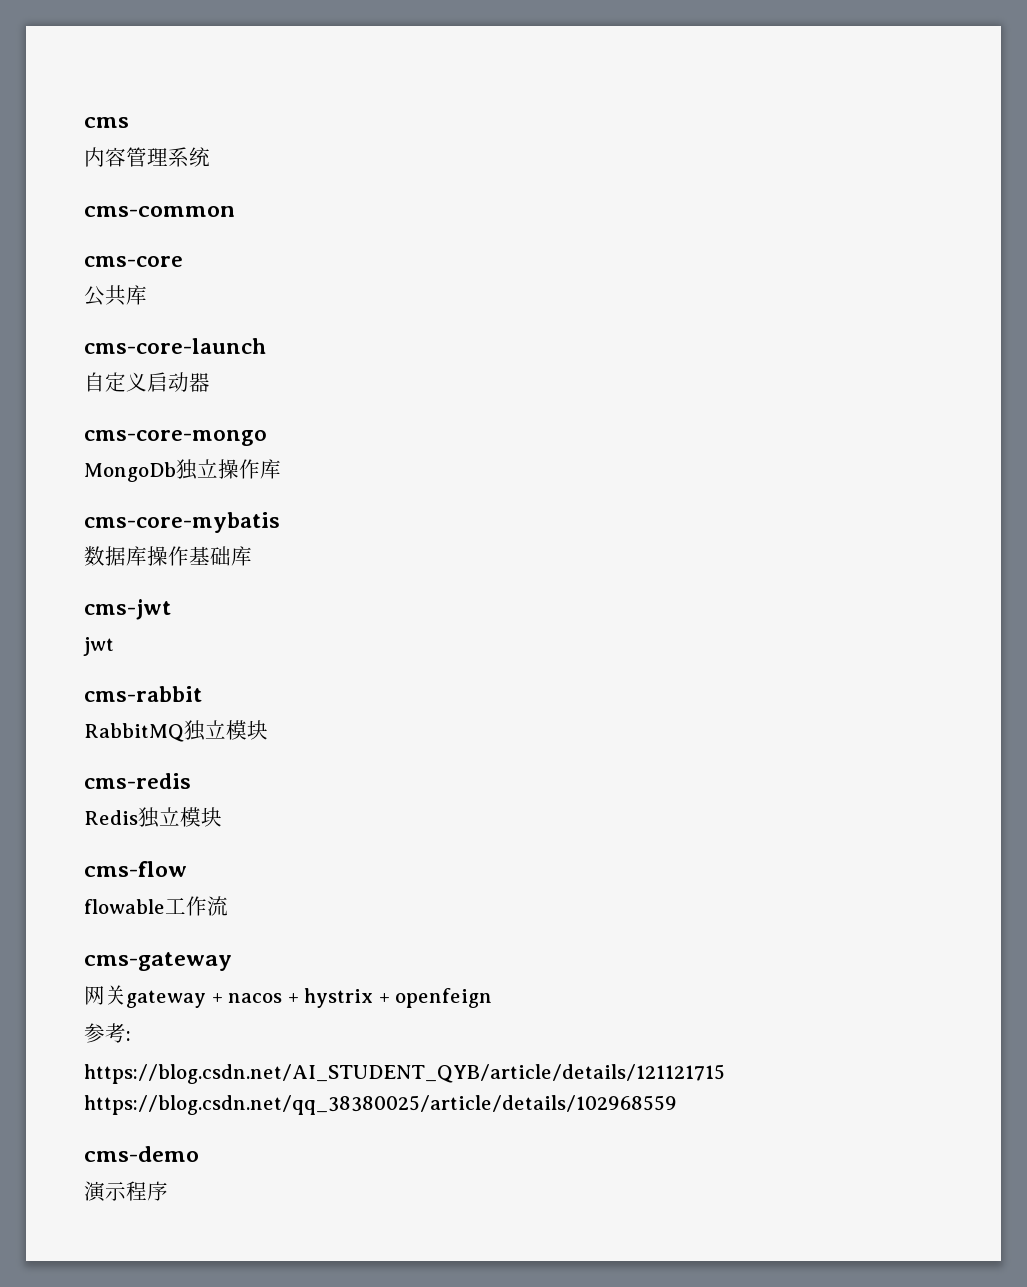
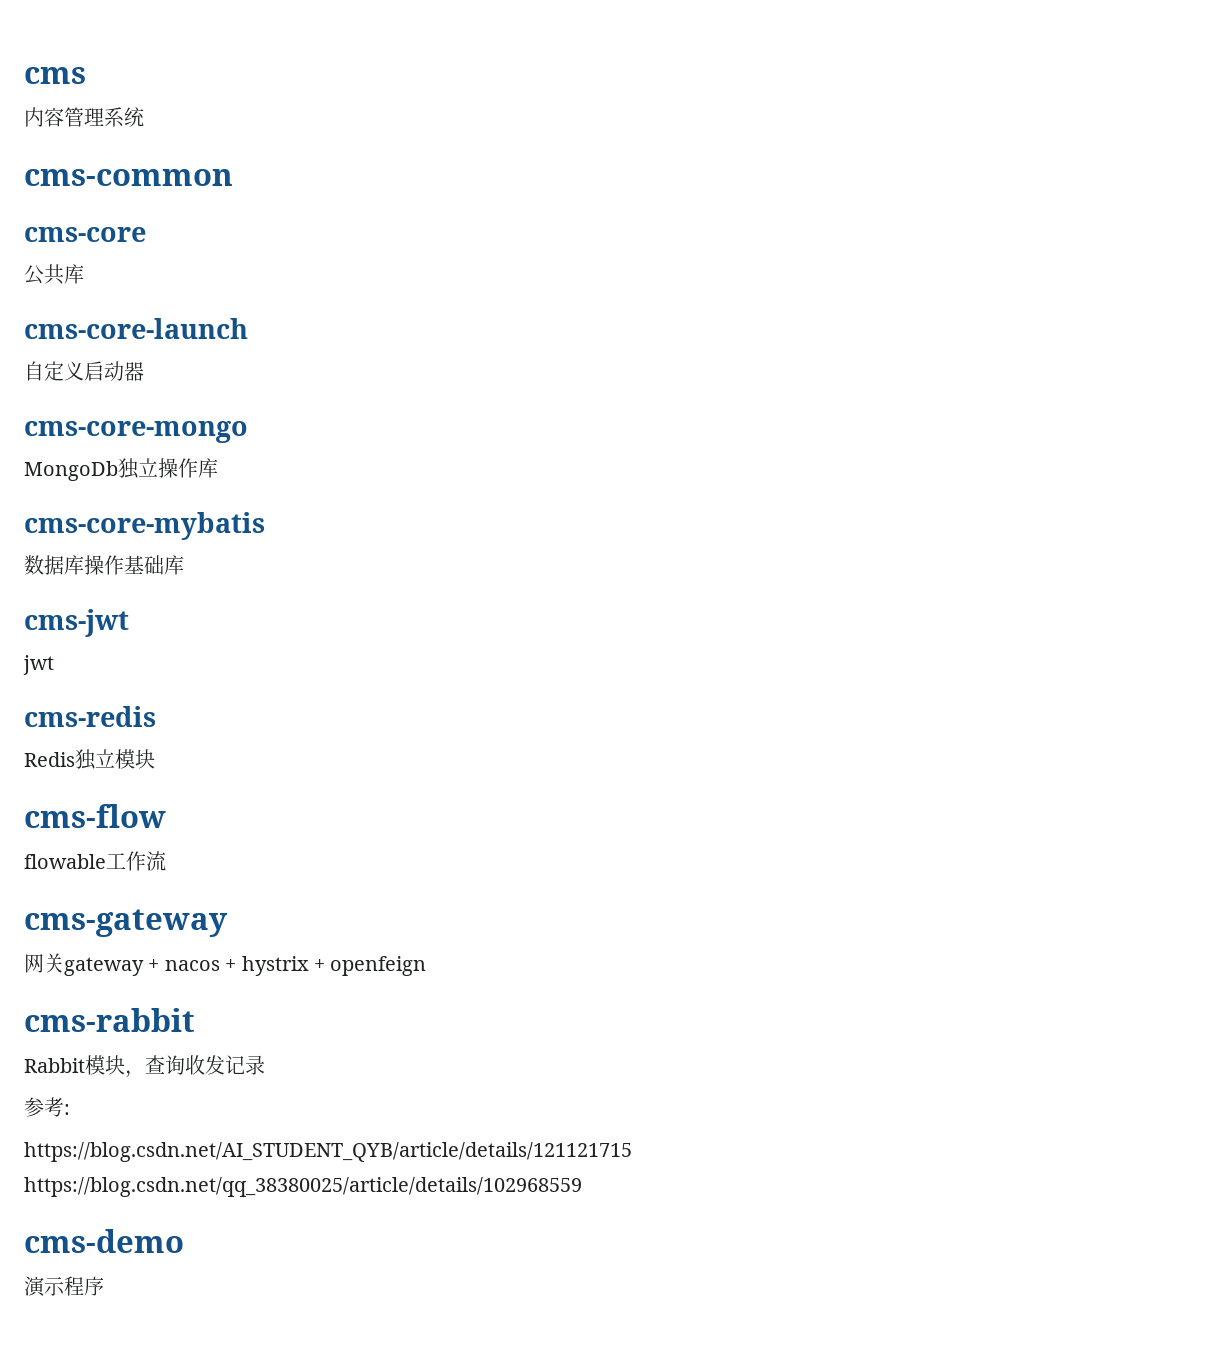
[84,686,202,702] [84,720,268,742] // cms-rabbit // RabbitMQ独立模块 -> (54, 665) none
(493, 998) none -> [24,1008,195,1032] [24,1055,265,1078] // cms-rabbit // Rabbit模块，查询收发记录

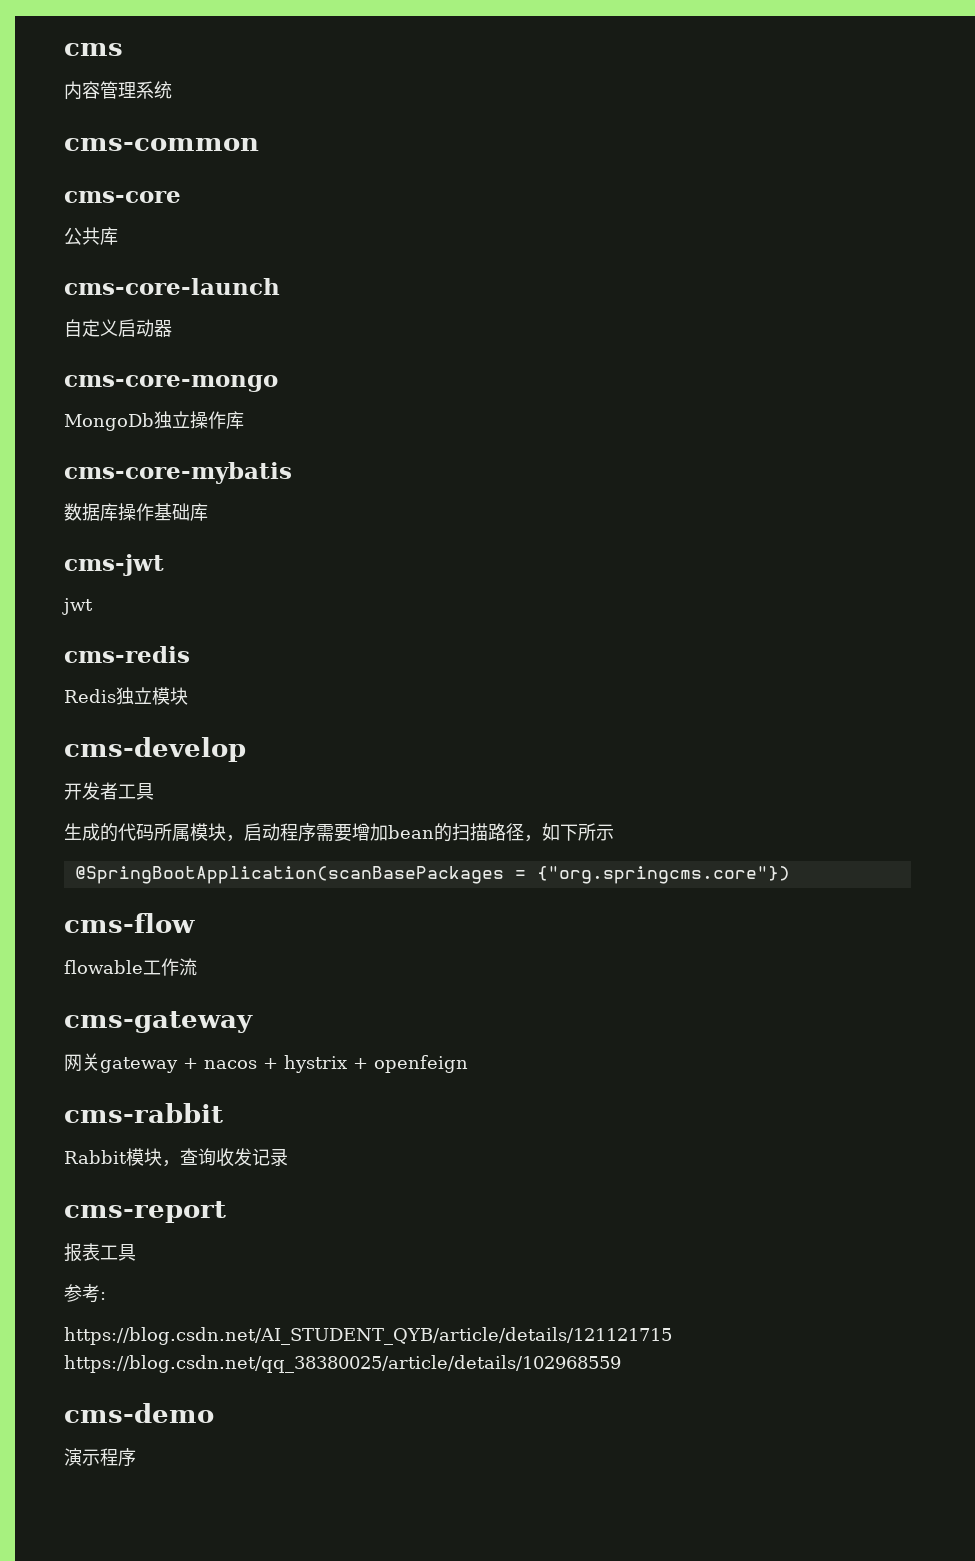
(155, 759) none -> [64,737,246,762] [64,782,154,800] [64,823,614,842] [74,866,790,884] // cms-develop // 开发者工具 // 生成的代码所属模块，启动程序需要增加bean的扫描路径，如下所示 // @SpringBootApplication(scanBasePackages = {"org.springcms.core"})
(265, 1065) none -> [64,1201,226,1223] [64,1243,136,1262] // cms-report // 报表工具

